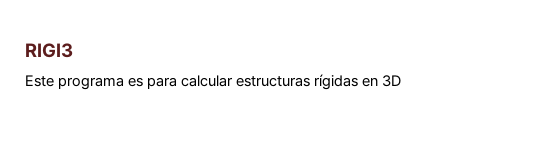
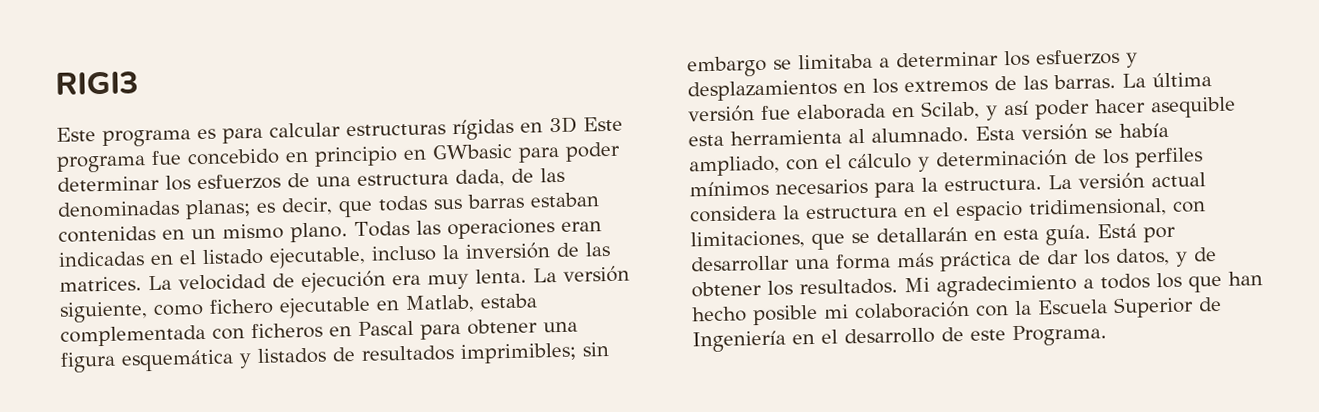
(402, 81) none -> [583,116,623,132] [56,141,621,173] [57,167,565,192] [57,192,599,220] [58,218,602,243] [58,241,610,269] [59,265,630,294] [59,293,537,323] [60,318,578,347] [60,342,609,373] [687,48,1138,78] [687,72,1212,102] [688,96,1236,123] [688,122,1169,147] [689,147,1203,177] [689,172,1206,198] [690,198,1206,223] [690,223,1176,251] [691,247,1217,273] [691,271,1263,298] [692,296,1222,326] [692,324,1107,353] Este programa fue concebido en principio en GWbasic para poder determinar los esfuerzos de una estructura dada, de las denominadas planas; es decir, que todas sus barras estaban contenidas en un mismo plano. Todas las operaciones eran indicadas en el listado ejecutable, incluso la inversión de las matrices. La velocidad de ejecución era muy lenta. La versión siguiente, como fichero ejecutable en Matlab, estaba complementada con ficheros en Pascal para obtener una figura esquemática y listados de resultados imprimibles; sin embargo se limitaba a determinar los esfuerzos y desplazamientos en los extremos de las barras. La última versión fue elaborada en Scilab, y así poder hacer asequible esta herramienta al alumnado. Esta versión se había ampliado, con el cálculo y determinación de los perfiles mínimos necesarios para la estructura. La versión actual considera la estructura en el espacio tridimensional, con limitaciones, que se detallarán en esta guía. Está por desarrollar una forma más práctica de dar los datos, y de obtener los resultados. Mi agradecimiento a todos los que han hecho posible mi colaboración con la Escuela Superior de Ingeniería en el desarrollo de este Programa.

